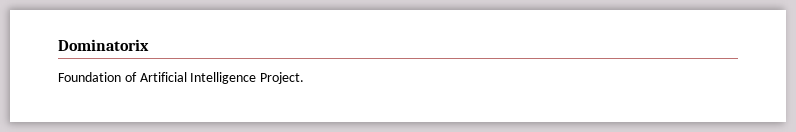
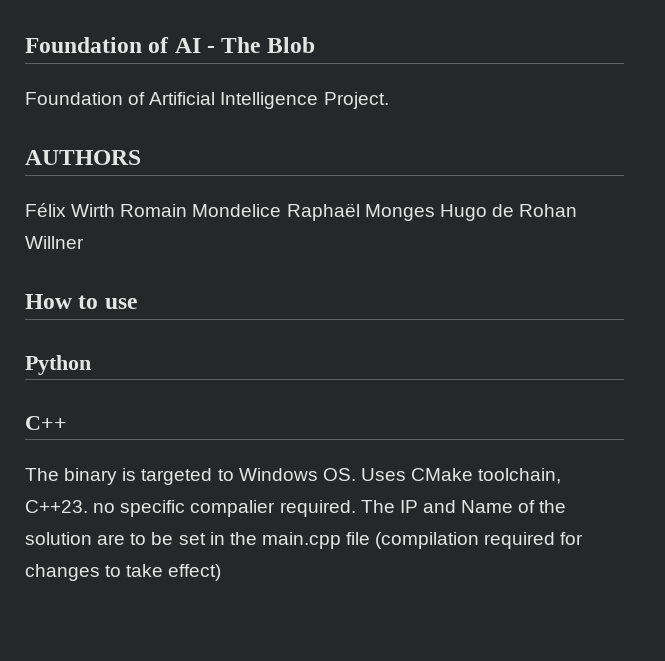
[58,39,149,51] Dominatorix -> [25,37,315,53] Foundation of AI - The Blob
(305, 78) none -> [25,150,141,165] [25,203,578,221] [25,236,84,249] [25,294,137,309] [25,355,91,375] [25,416,67,430] [25,468,562,485] [25,500,567,517] [25,532,584,549] [25,564,222,581] // AUTHORS // Félix Wirth Romain Mondelice Raphaël Monges Hugo de Rohan Willner // How to use // Python // C++ // The binary is targeted to Windows OS. Uses CMake toolchain, C++23. no specific compalier required. The IP and Name of the solution are to be set in the main.cpp file (compilation required for changes to take effect)

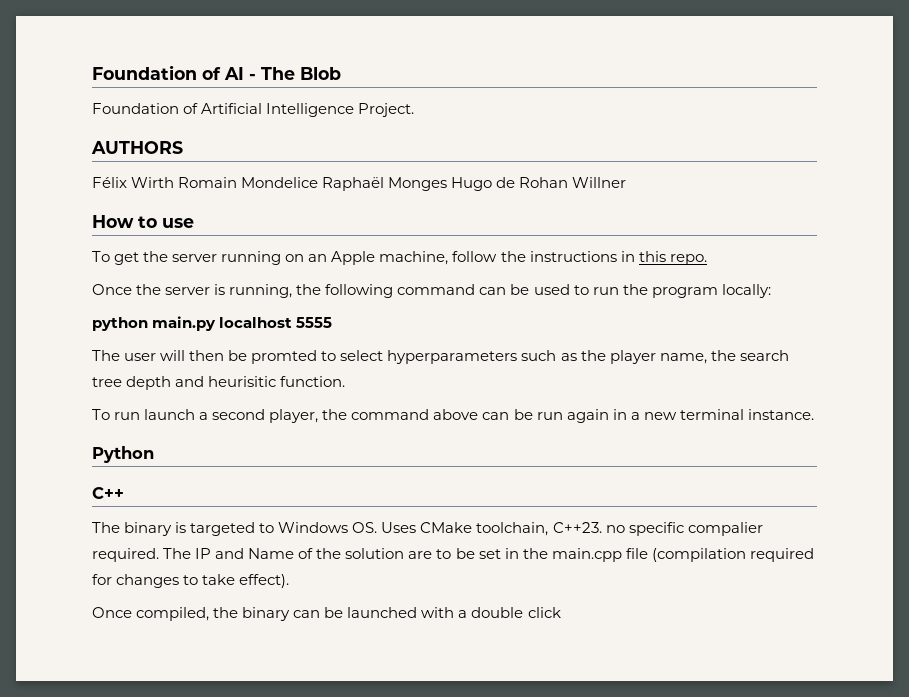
(137, 303) none -> [92,251,707,265] [92,284,771,298] [92,316,333,331] [92,350,789,364] [92,376,346,390] [92,409,814,423] // To get the server running on an Apple machine, follow the instructions in this repo. // Once the server is running, the following command can be used to run the program locally: // python main.py localhost 5555 // The user will then be promted to select hyperparameters such as the player name, the search tree depth and heurisitic function. // To run launch a second player, the command above can be run again in a new terminal instance.
[168,564,222,581] effect) -> [239,574,290,588] [92,607,561,621] effect). // Once compiled, the binary can be launched with a double click

